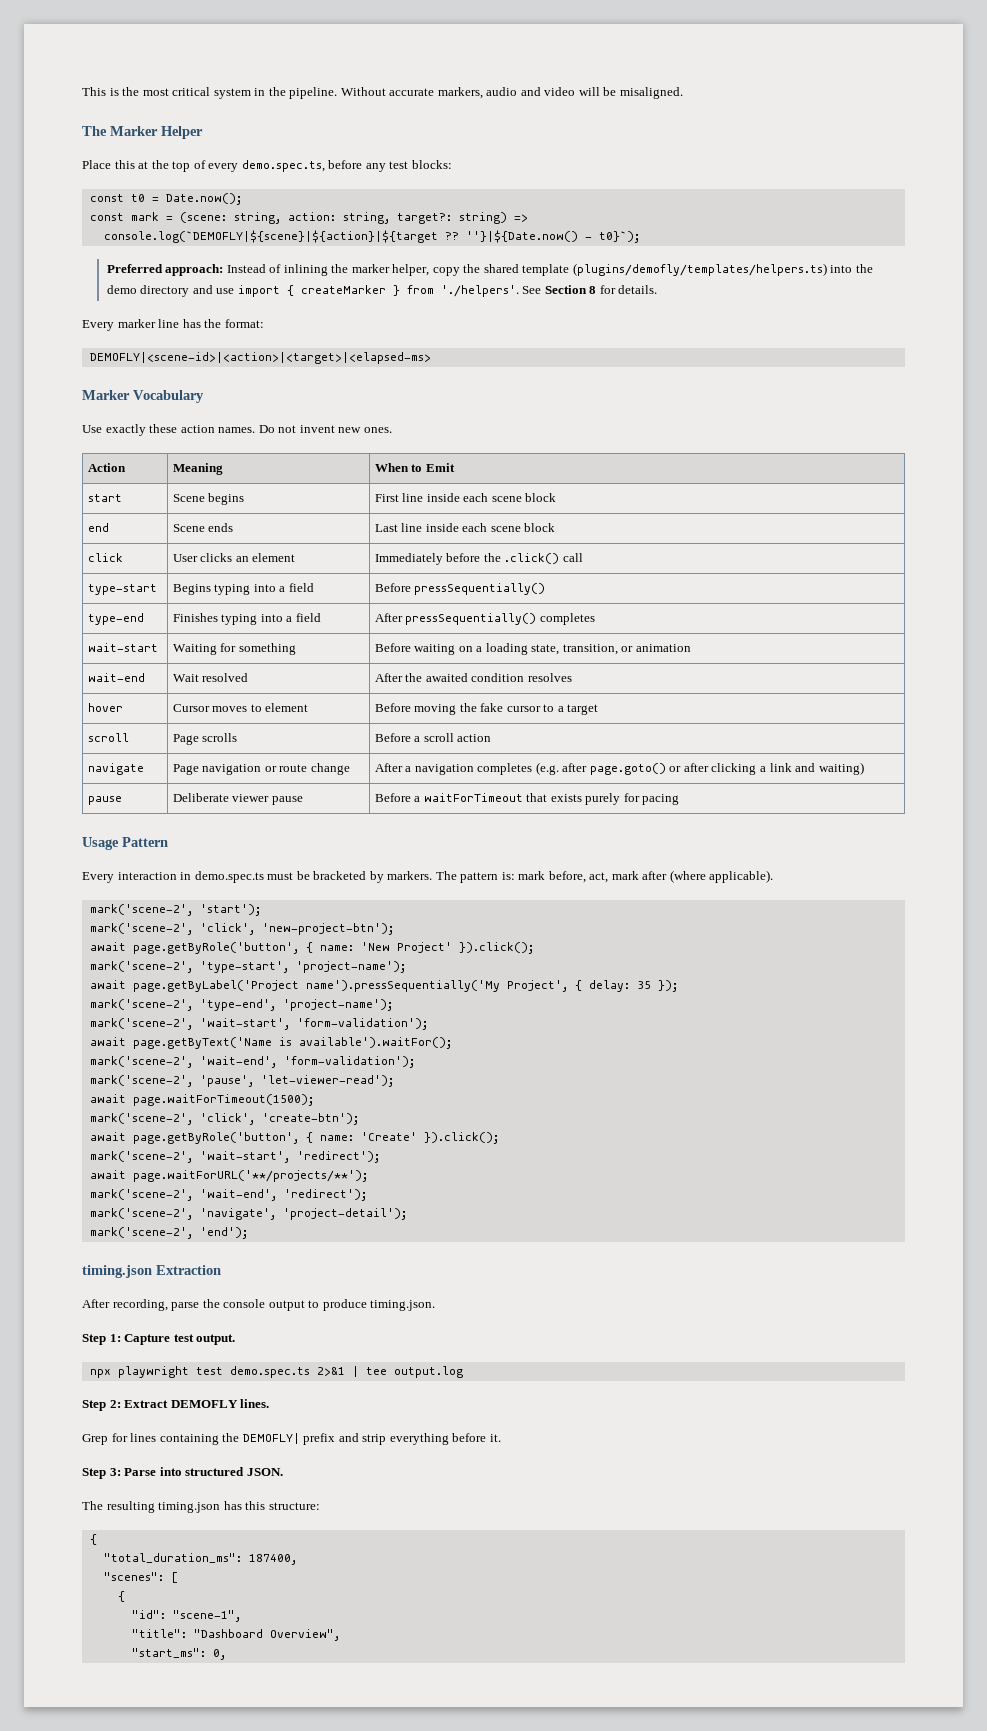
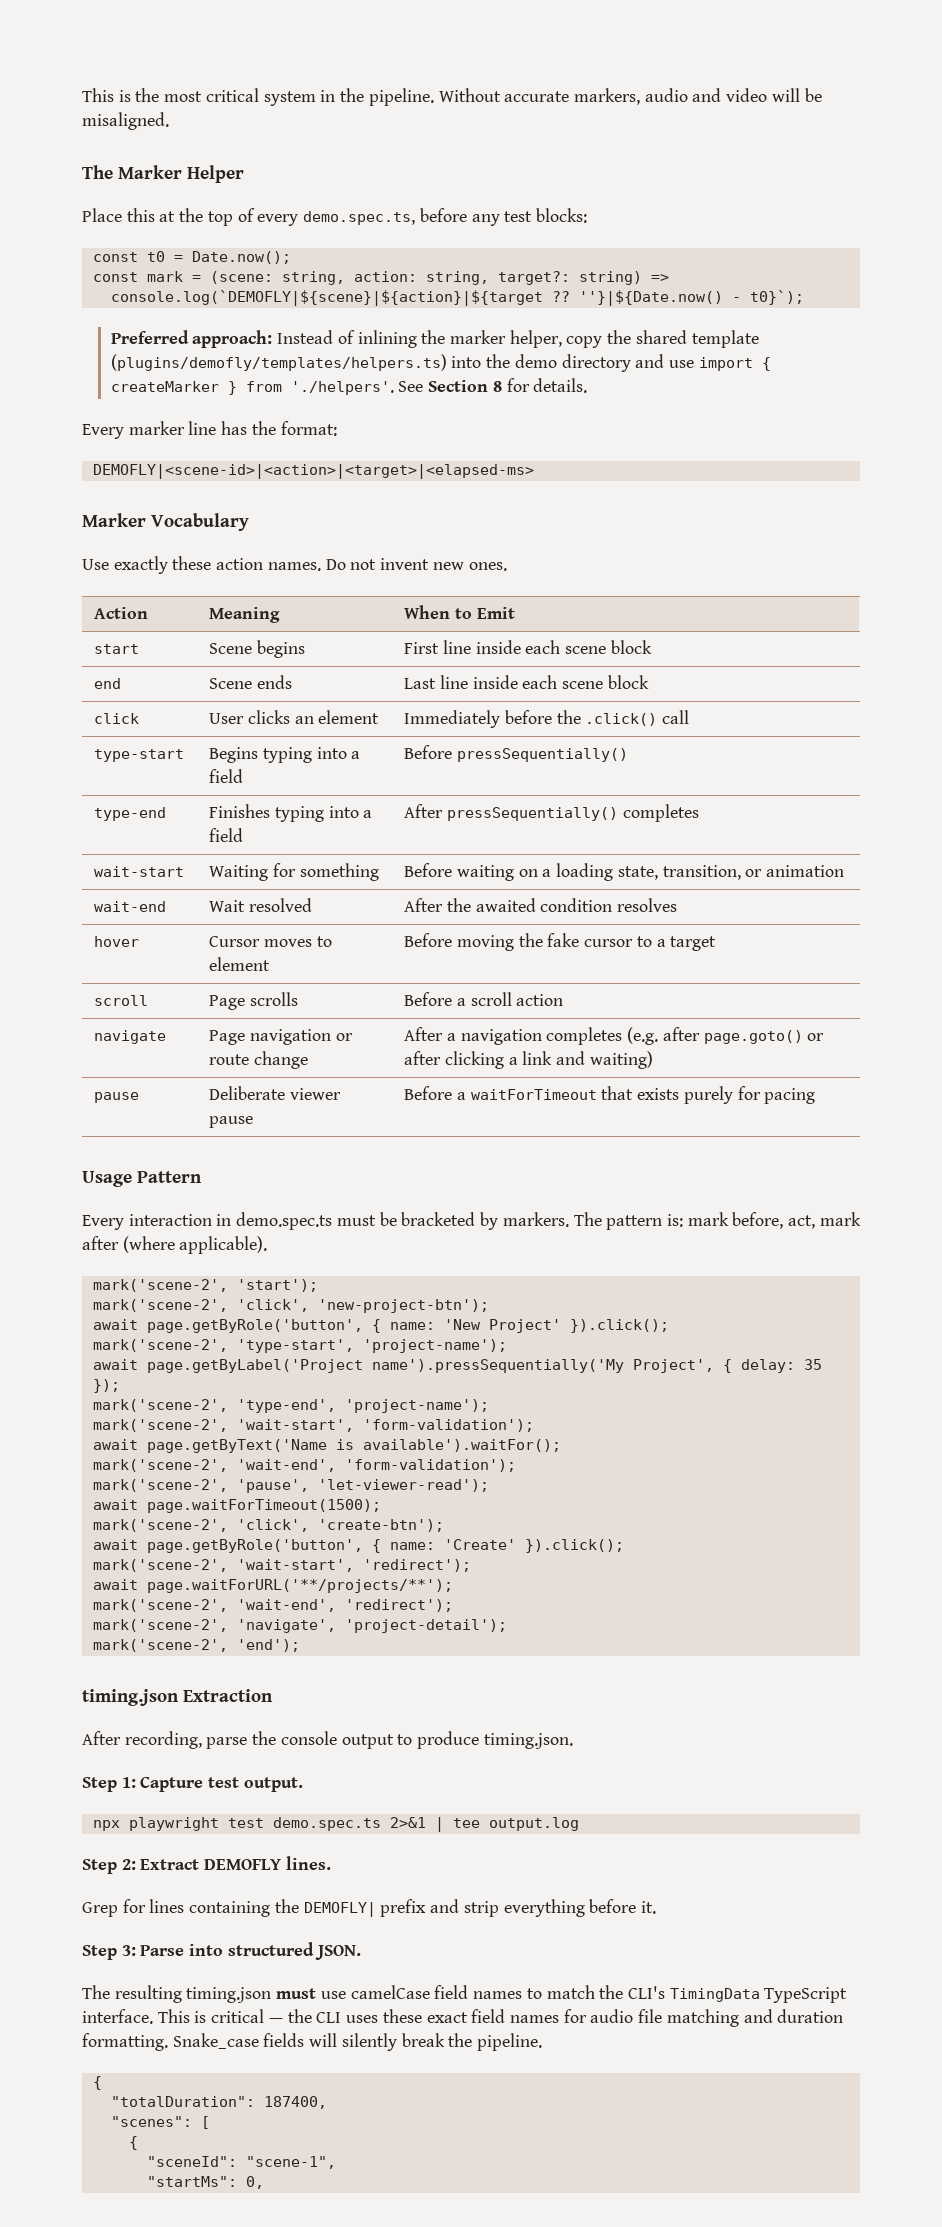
[223,1501,320,1510] [89,1534,97,1545] [103,1553,242,1563] has this structure: // { // "total_duration_ms": -> [276,1985,848,2003] [82,2009,844,2027] [82,2033,543,2051] [92,2076,102,2090] [110,2096,255,2107] must use camelCase field names to match the CLI's TimingData TypeScript interface. This is critical — the CLI uses these exact field names for audio file matching and duration formatting. Snake_case fields will silently break the pipeline. // { // "totalDuration":
[131,1610,166,1619] "id": -> [146,2156,237,2167] "sceneId":
[131,1629,340,1641] [131,1648,206,1658] "title": "Dashboard Overview", // "start_ms": -> [146,2176,237,2187] "startMs":

